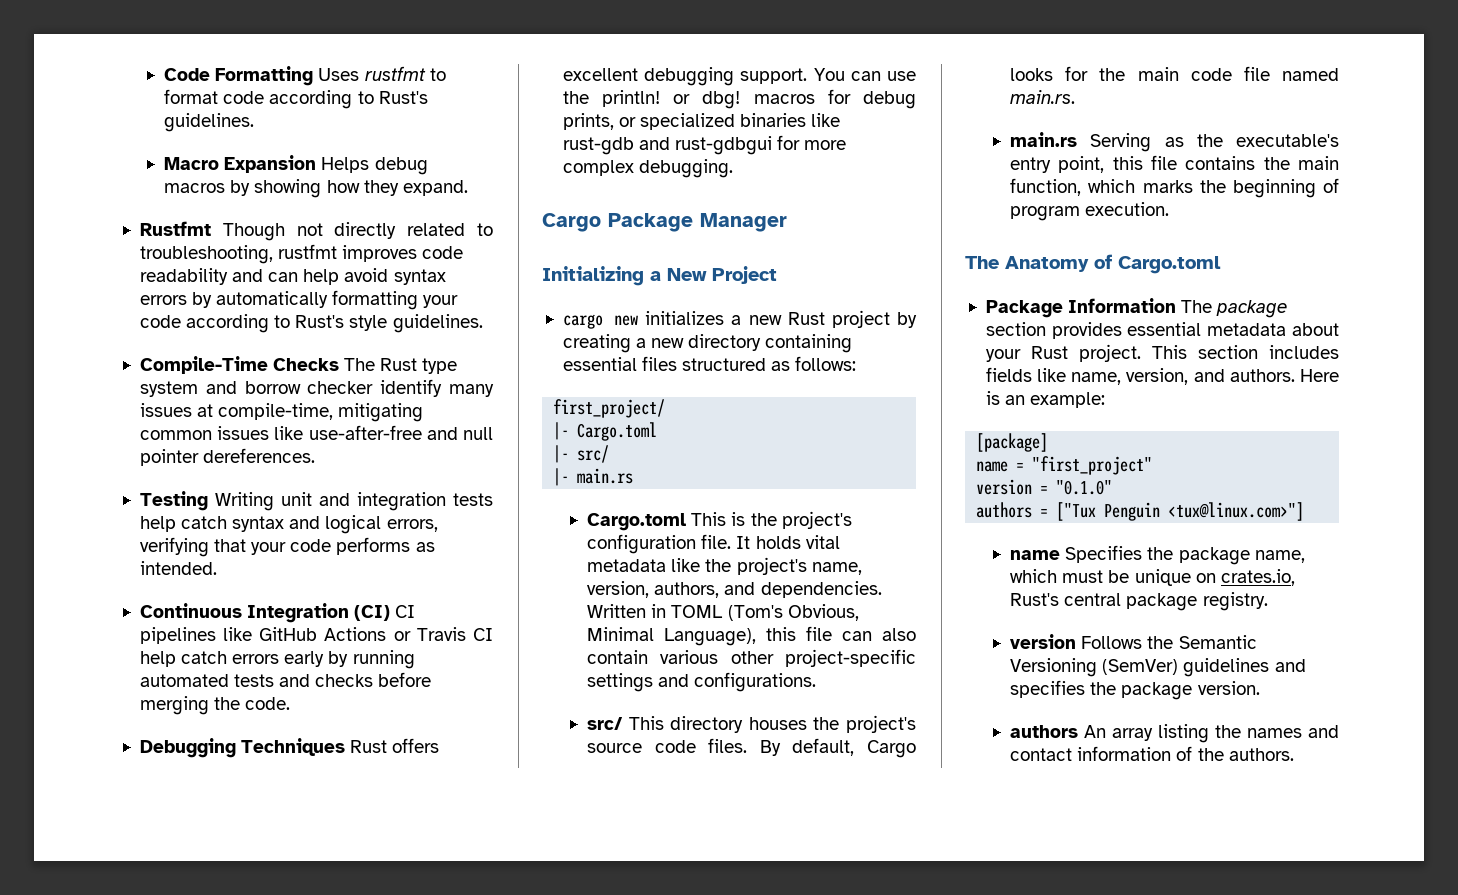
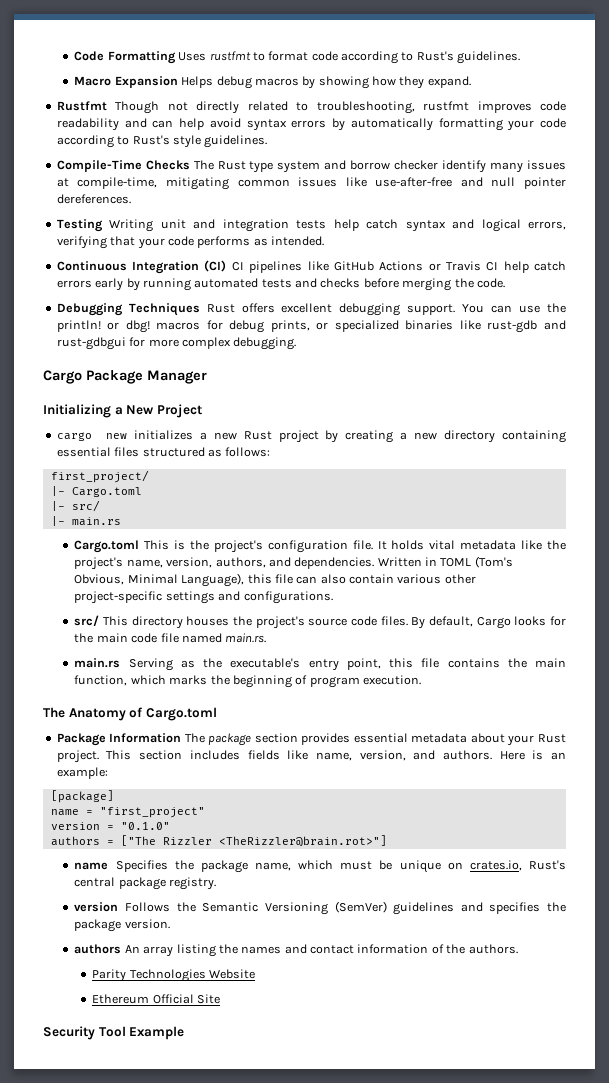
[1056,502,1305,521] ["Tux Penguin <tux@linux.com>"] -> [120,835,387,846] ["The Rizzler <TheRizzler@brain.rot>"]
(1294, 754) none -> [92,969,255,982] [92,994,220,1004] [43,1026,185,1040] // Parity Technologies Website // Ethereum Official Site // Security Tool Example

